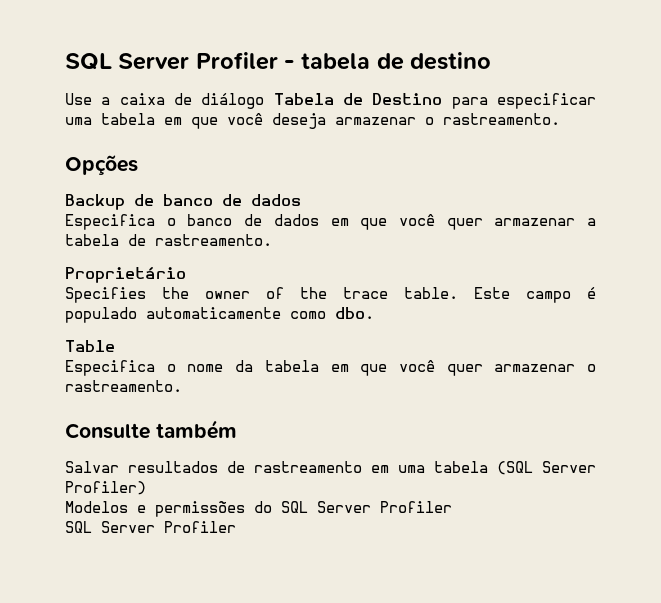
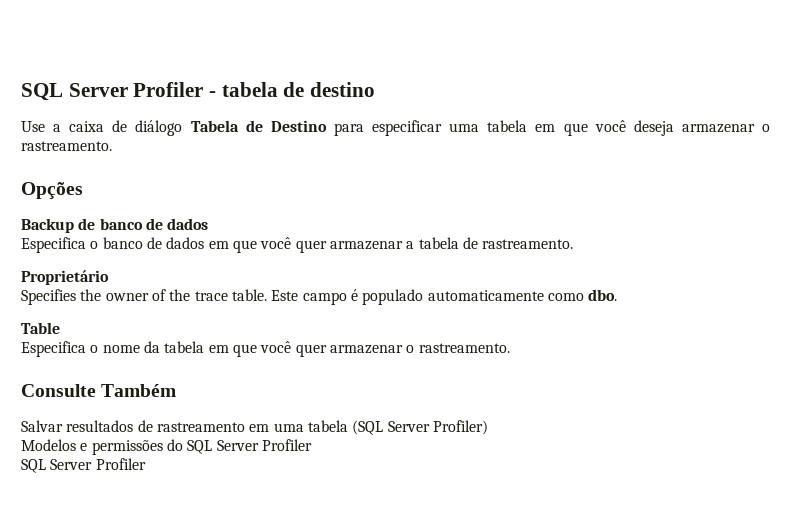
[156,420,237,439] também -> [101,384,177,397] Também

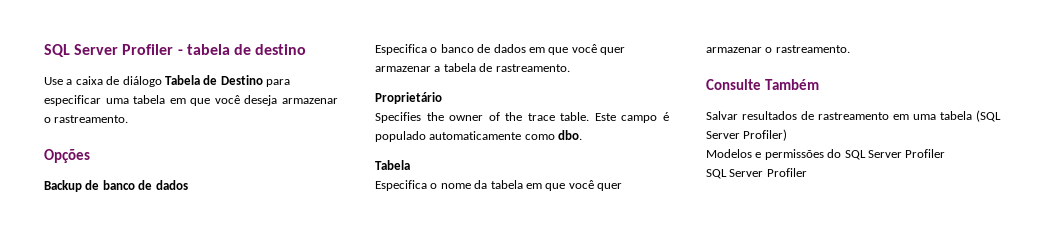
[21,322,60,334] Table -> [375,160,410,170] Tabela

